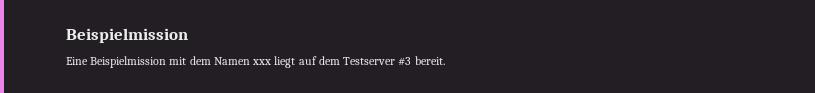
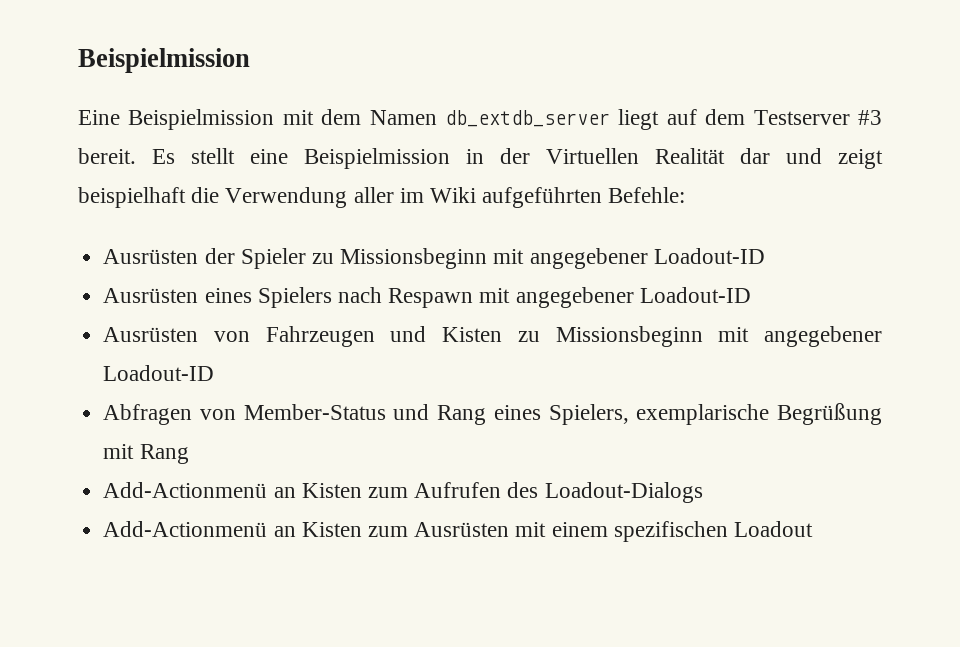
[252,59,272,65] xxx -> [445,110,610,127] db_extdb_server
(445, 60) none -> [152,148,883,169] [78,187,686,208] [103,248,765,269] [103,287,751,308] [103,326,882,347] [103,365,215,381] [103,403,882,425] [103,444,189,464] [103,482,703,503] [103,521,813,542] Es stellt eine Beispielmission in der Virtuellen Realität dar und zeigt beispielhaft die Verwendung aller im Wiki aufgeführten Befehle: // Ausrüsten der Spieler zu Missionsbeginn mit angegebener Loadout-ID // Ausrüsten eines Spielers nach Respawn mit angegebener Loadout-ID // Ausrüsten von Fahrzeugen und Kisten zu Missionsbeginn mit angegebener Loadout-ID // Abfragen von Member-Status und Rang eines Spielers, exemplarische Begrüßung mit Rang // Add-Actionmenü an Kisten zum Aufrufen des Loadout-Dialogs // Add-Actionmenü an Kisten zum Ausrüsten mit einem spezifischen Loadout

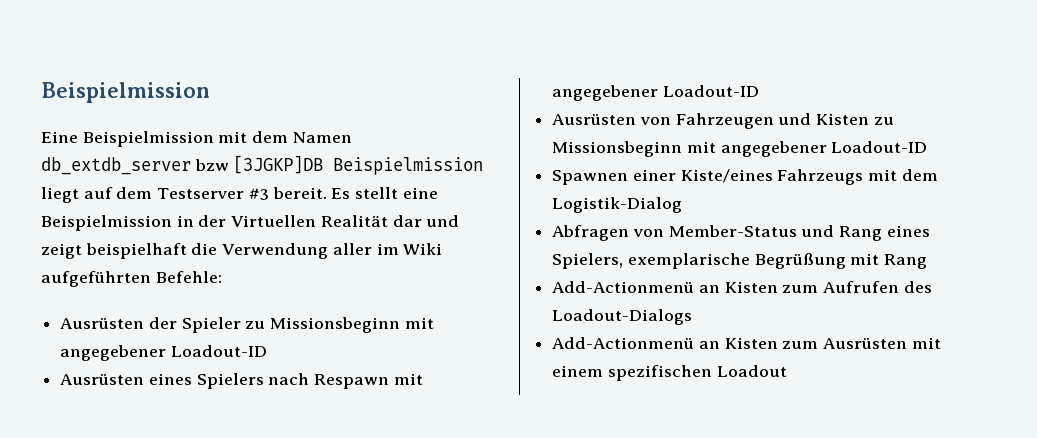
(610, 118) none -> [194,155,484,175] bzw [3JGKP]DB Beispielmission
(215, 373) none -> [552,169,938,185] [552,197,683,213] // Spawnen einer Kiste/eines Fahrzeugs mit dem Logistik-Dialog

